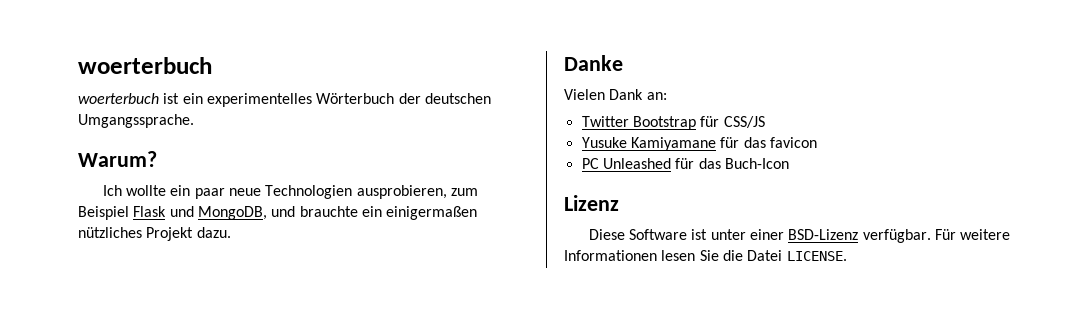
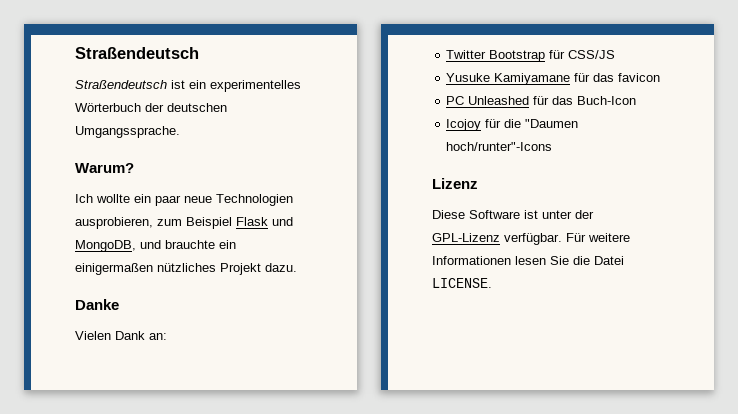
[78,57,212,74] [78,93,159,104] woerterbuch // woerterbuch -> [75,47,199,59] [75,80,167,89] Straßendeutsch // Straßendeutsch
(789, 163) none -> [446,119,579,131] [446,142,553,151] // Icojoy für die "Daumen hoch/runter"-Icons
[749,229,859,240] einer BSD-Lizenz -> [575,210,594,219] [432,233,500,242] der GPL-Lizenz

